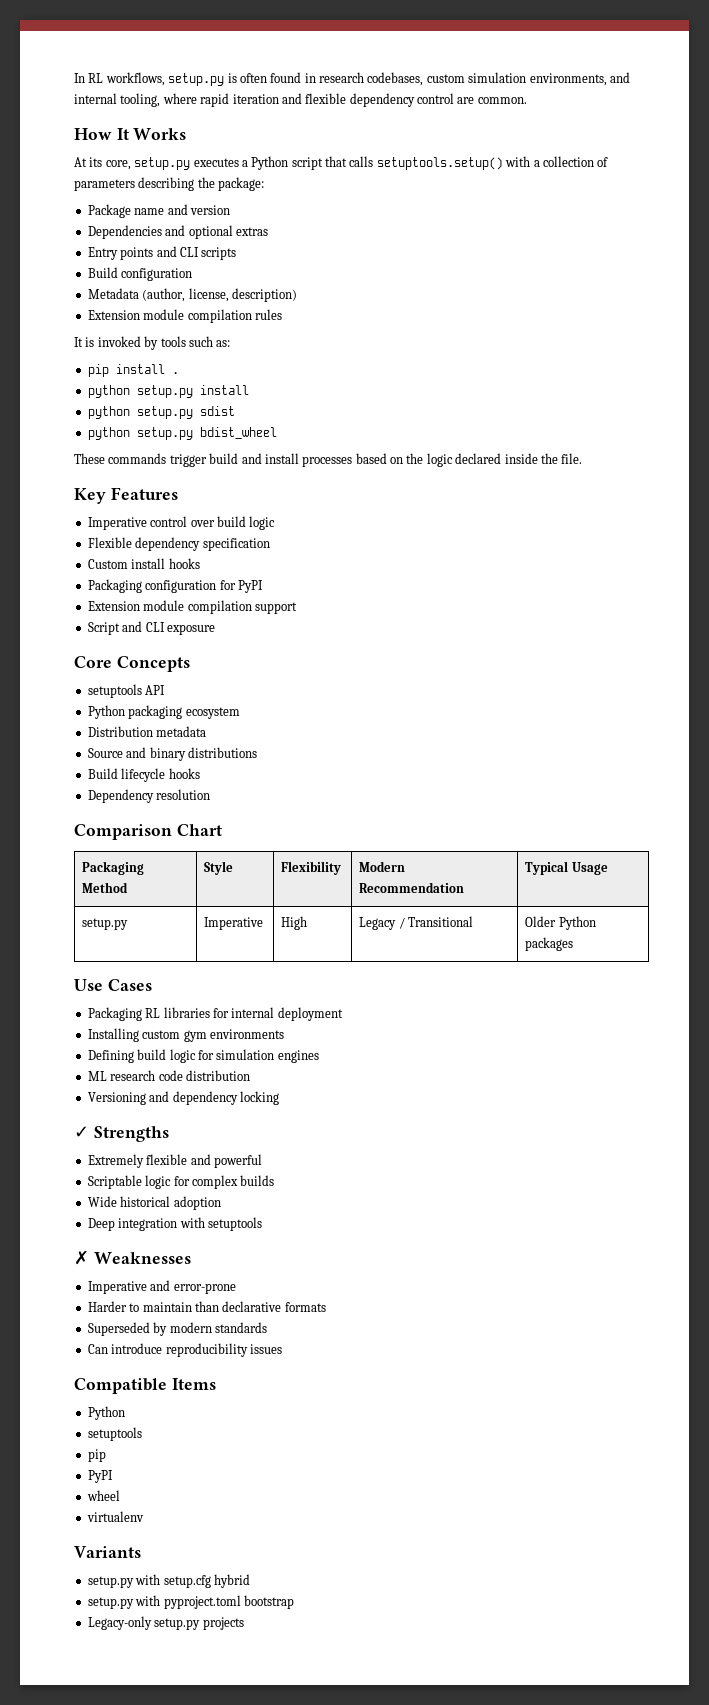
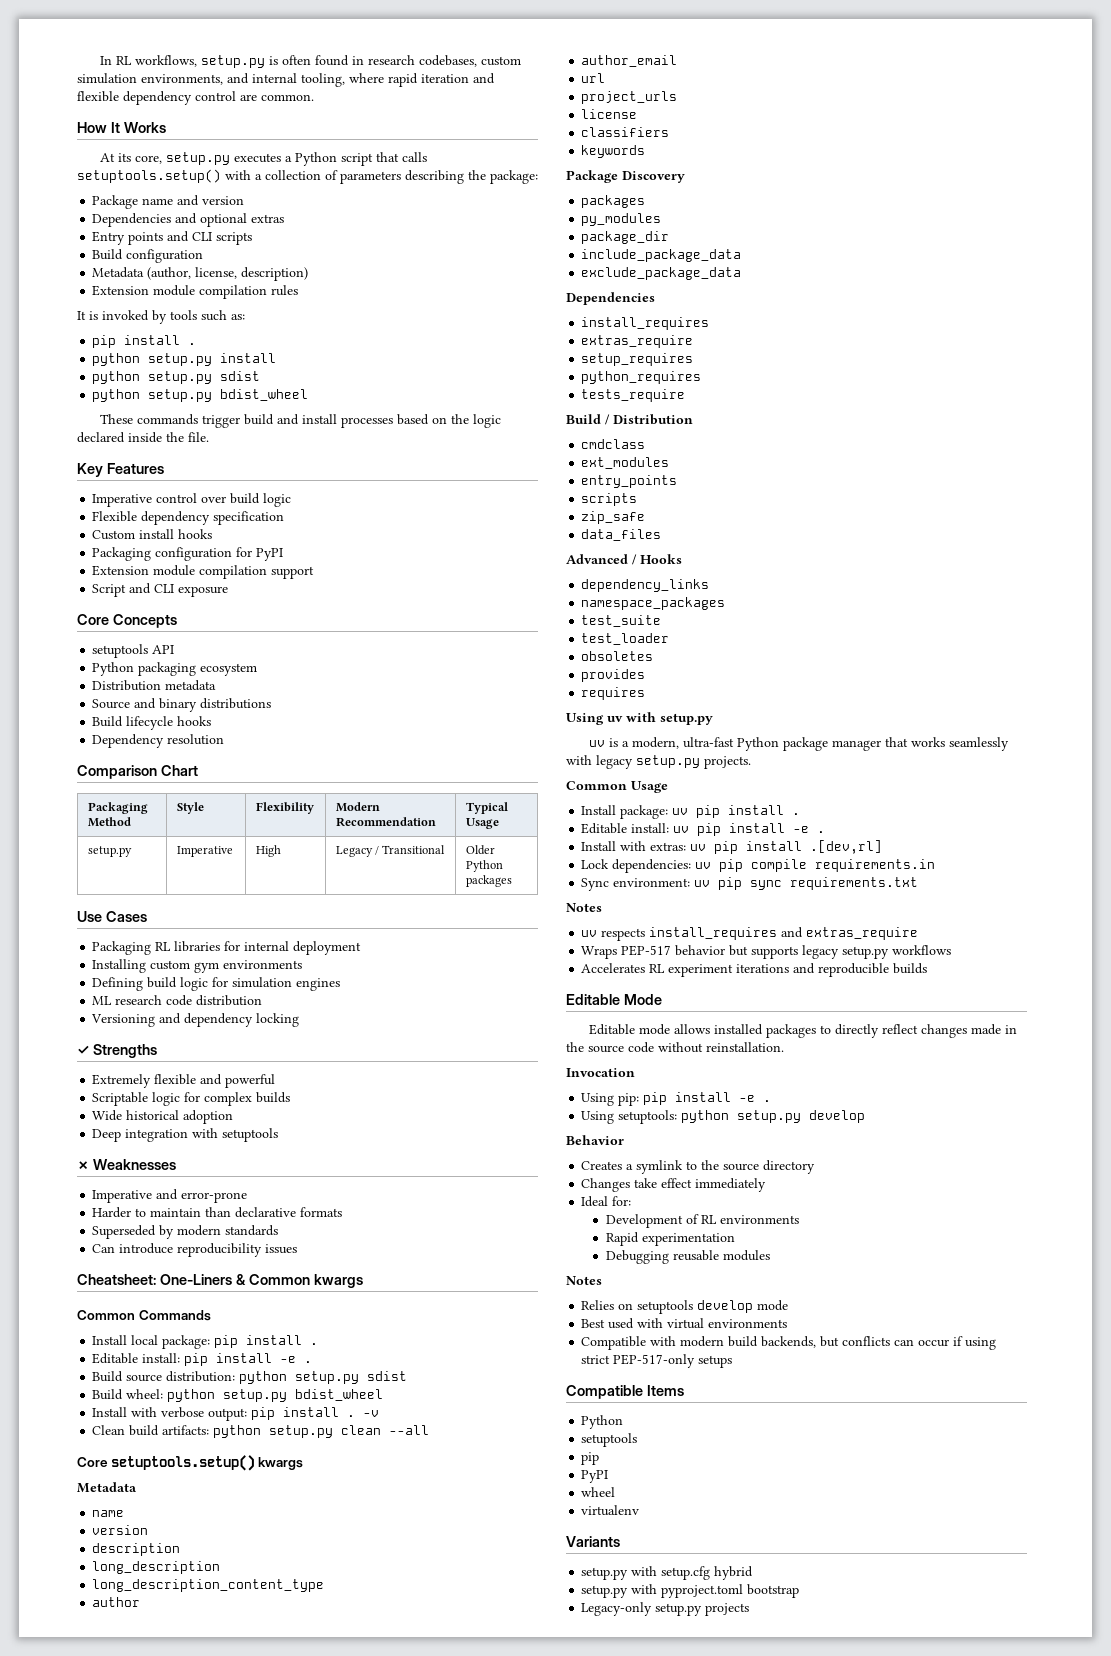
(282, 1349) none -> [77,1274,363,1288] [77,1310,211,1321] [92,1335,319,1349] [92,1353,313,1366] [92,1371,408,1384] [92,1389,384,1402] [92,1407,380,1421] [92,1425,430,1438] [77,1455,304,1471] [77,1482,137,1493] [92,1510,125,1517] [92,1525,149,1535] [92,1543,181,1556] [92,1561,221,1574] [92,1579,325,1592] [92,1597,141,1607] [581,55,678,67] [581,73,606,83] [581,91,678,104] [581,109,638,119] [581,127,670,137] [581,145,646,158] [566,170,685,183] [581,195,646,208] [581,213,662,226] [581,231,670,244] [581,249,742,262] [581,267,742,280] [566,292,655,305] [581,317,710,330] [581,335,694,348] [581,353,694,366] [581,371,702,384] [581,389,686,402] [566,414,693,425] [581,439,646,449] [581,457,670,469] [581,475,678,488] [581,493,638,506] [581,511,646,524] [581,529,662,541] [566,554,682,565] [581,579,710,592] [581,597,726,610] [581,615,662,627] [581,633,670,645] [581,651,654,661] [581,669,646,682] [581,687,646,700] [566,712,713,725] [588,737,1009,751] [566,755,751,769] [566,781,668,793] [581,805,801,819] [581,823,826,836] [581,840,883,854] [581,859,936,873] [581,877,919,891] [566,903,602,912] [581,927,919,941] [581,945,952,959] [581,963,928,977] [566,994,662,1005] [588,1024,1017,1038] [566,1042,784,1053] [566,1068,635,1077] [581,1092,772,1106] [581,1110,866,1124] [566,1135,624,1145] [581,1160,816,1174] [581,1178,767,1192] [581,1196,632,1207] [605,1214,799,1228] [605,1232,735,1246] [605,1250,770,1264] [566,1276,602,1285] [581,1300,789,1314] [581,1318,788,1329] [581,1336,997,1350] [581,1354,733,1368] // Cheatsheet: One-Liners & Common kwargs // Common Commands // Install local package: pip install . // Editable install: pip install -e . // Build source distribution: python setup.py sdist // Build wheel: python setup.py bdist_wheel // Install with verbose output: pip install . -v // Clean build artifacts: python setup.py clean --all // Core setuptools.setup() kwargs // Metadata // name // version // description // long_description // long_description_content_type // author // author_email // url // project_urls // license // classifiers // keywords // Package Discovery // packages // py_modules // package_dir // include_package_data // exclude_package_data // Dependencies // install_requires // extras_require // setup_requires // python_requires // tests_require // Build / Distribution // cmdclass // ext_modules // entry_points // scripts // zip_safe // data_files // Advanced / Hooks // dependency_links // namespace_packages // test_suite // test_loader // obsoletes // provides // requires // Using uv with setup.py // uv is a modern, ultra-fast Python package manager that works seamlessly with legacy setup.py projects. // Common Usage // Install package: uv pip install . // Editable install: uv pip install -e . // Install with extras: uv pip install .[dev,rl] // Lock dependencies: uv pip compile requirements.in // Sync environment: uv pip sync requirements.txt // Notes // uv respects install_requires and extras_require // Wraps PEP-517 behavior but supports legacy setup.py workflows // Accelerates RL experiment iterations and reproducible builds // Editable Mode // Editable mode allows installed packages to directly reflect changes made in the source code without reinstallation. // Invocation // Using pip: pip install -e . // Using setuptools: python setup.py develop // Behavior // Creates a symlink to the source directory // Changes take effect immediately // Ideal for: // Development of RL environments // Rapid experimentation // Debugging reusable modules // Notes // Relies on setuptools develop mode // Best used with virtual environments // Compatible with modern build backends, but conflicts can occur if using strict PEP-517-only setups

